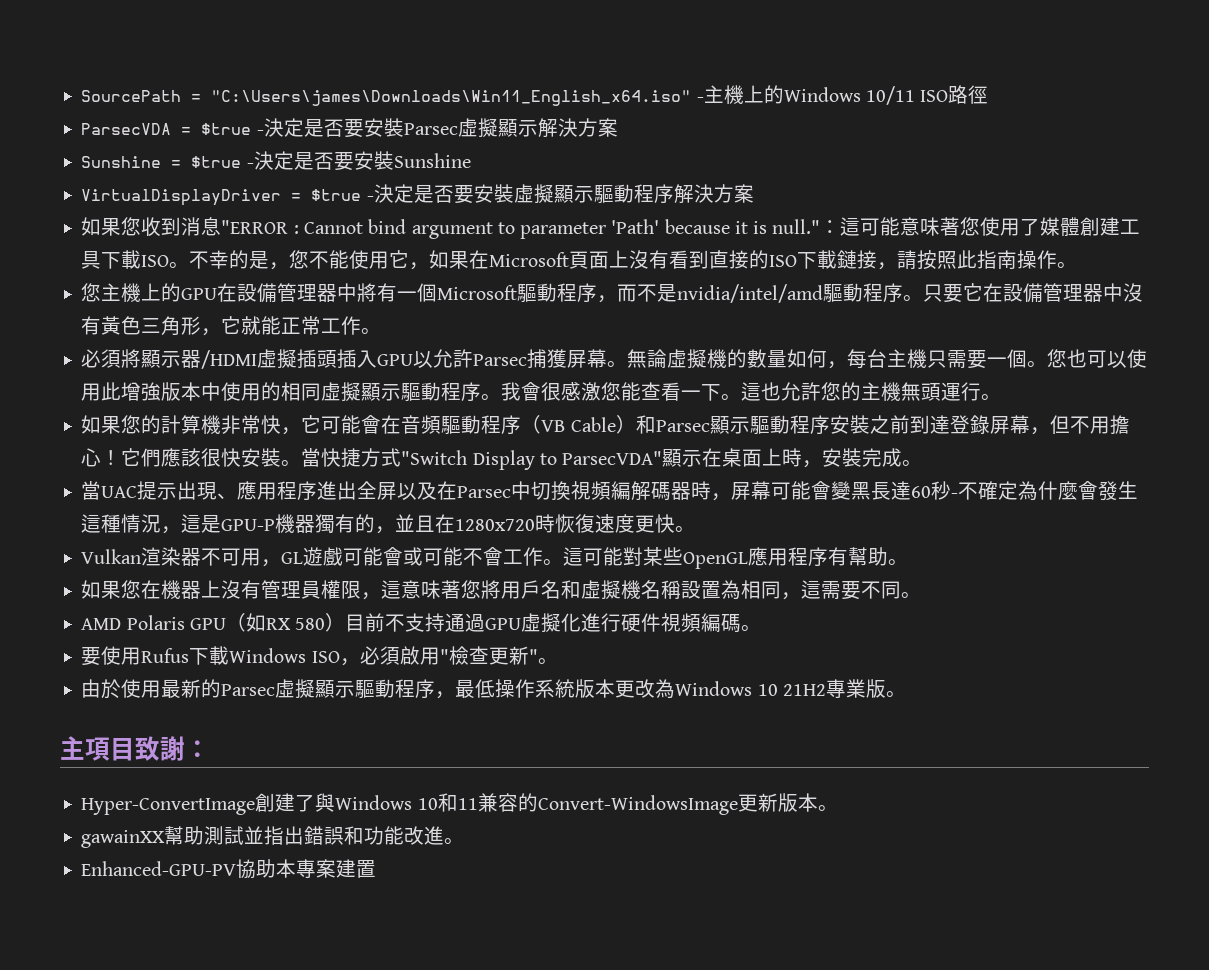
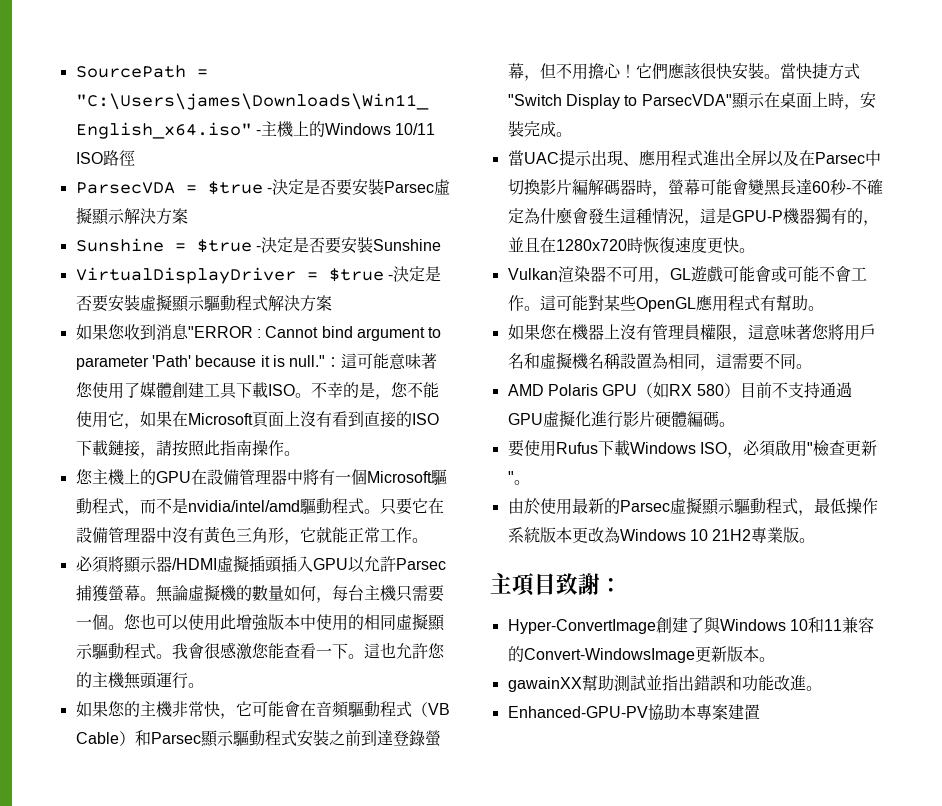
[653,184,674,204] 序 -> [251,295,268,311] 式
[577,283,598,303] 序 -> [107,498,124,514] 式
[883,283,904,303] 序 -> [347,498,364,514] 式
[567,350,588,368] 屏 -> [107,585,124,602] 螢
[461,382,482,402] 序 -> [139,643,156,659] 式
[161,415,202,434] 計算 -> [139,701,156,716] 主
[501,415,522,435] 序 -> [395,701,412,717] 式
[809,415,830,435] 序 -> [280,730,297,746] 式
[989,416,1010,434] 屏 -> [424,730,441,747] 螢
[297,481,318,501] 序 -> [686,150,703,166] 式
[571,481,612,500] 視頻 -> [539,179,572,195] 影片
[731,482,752,500] 屏 -> [667,179,684,196] 螢
[808,547,829,567] 序 -> [743,295,760,311] 式
[621,613,702,632] 硬件視頻 -> [622,411,687,427] 影片硬體
[415,679,436,699] 序 -> [781,498,798,514] 式

